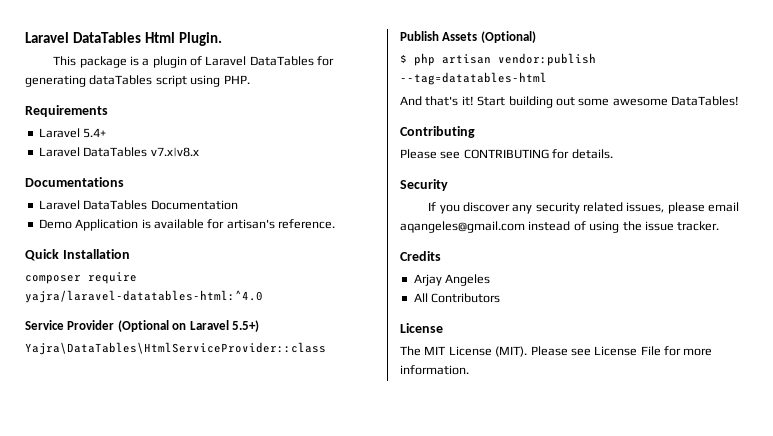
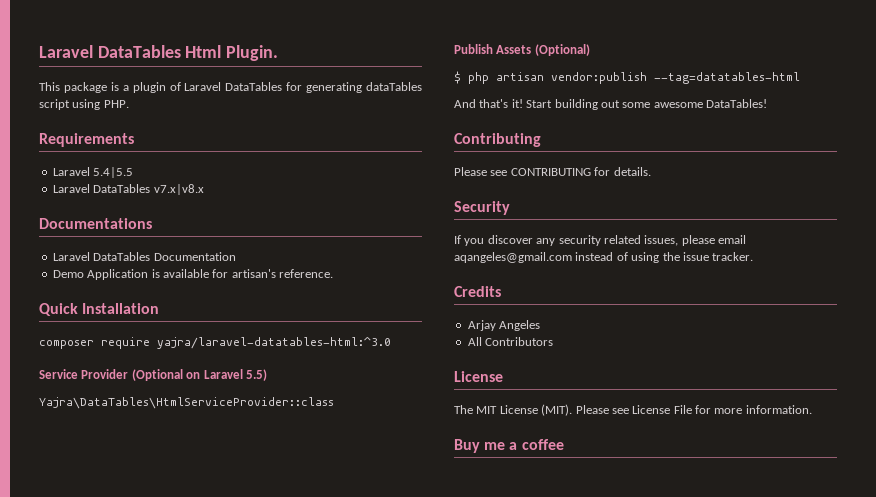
[83,128,107,138] 5.4+ -> [93,167,134,178] 5.4|5.5
[25,290,263,303] yajra/laravel-datatables-html:^4.0 -> [157,337,391,349] yajra/laravel-datatables-html:^3.0
[231,320,259,332] 5.5+) -> [245,369,267,381] 5.5)
(469, 370) none -> [454,439,564,453] // Buy me a coffee

